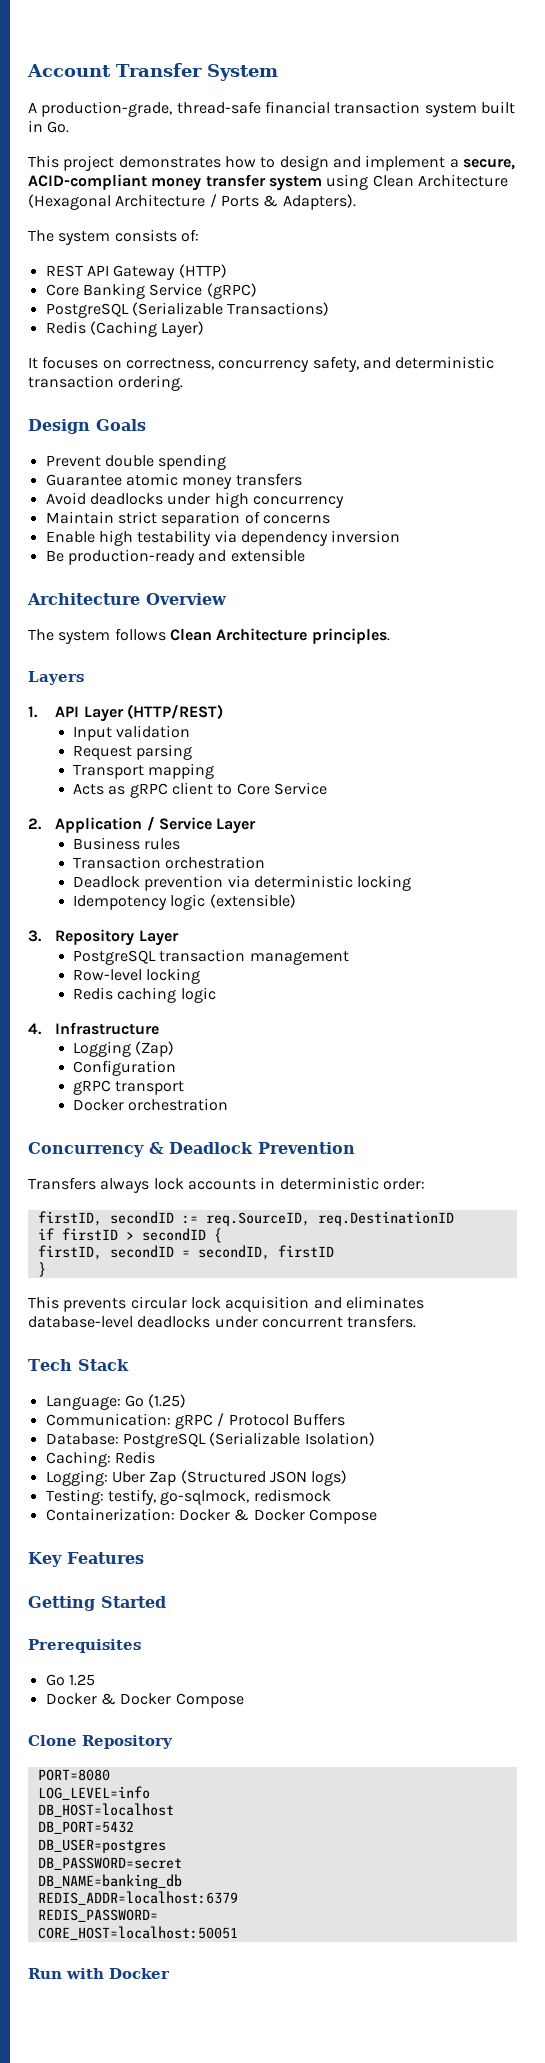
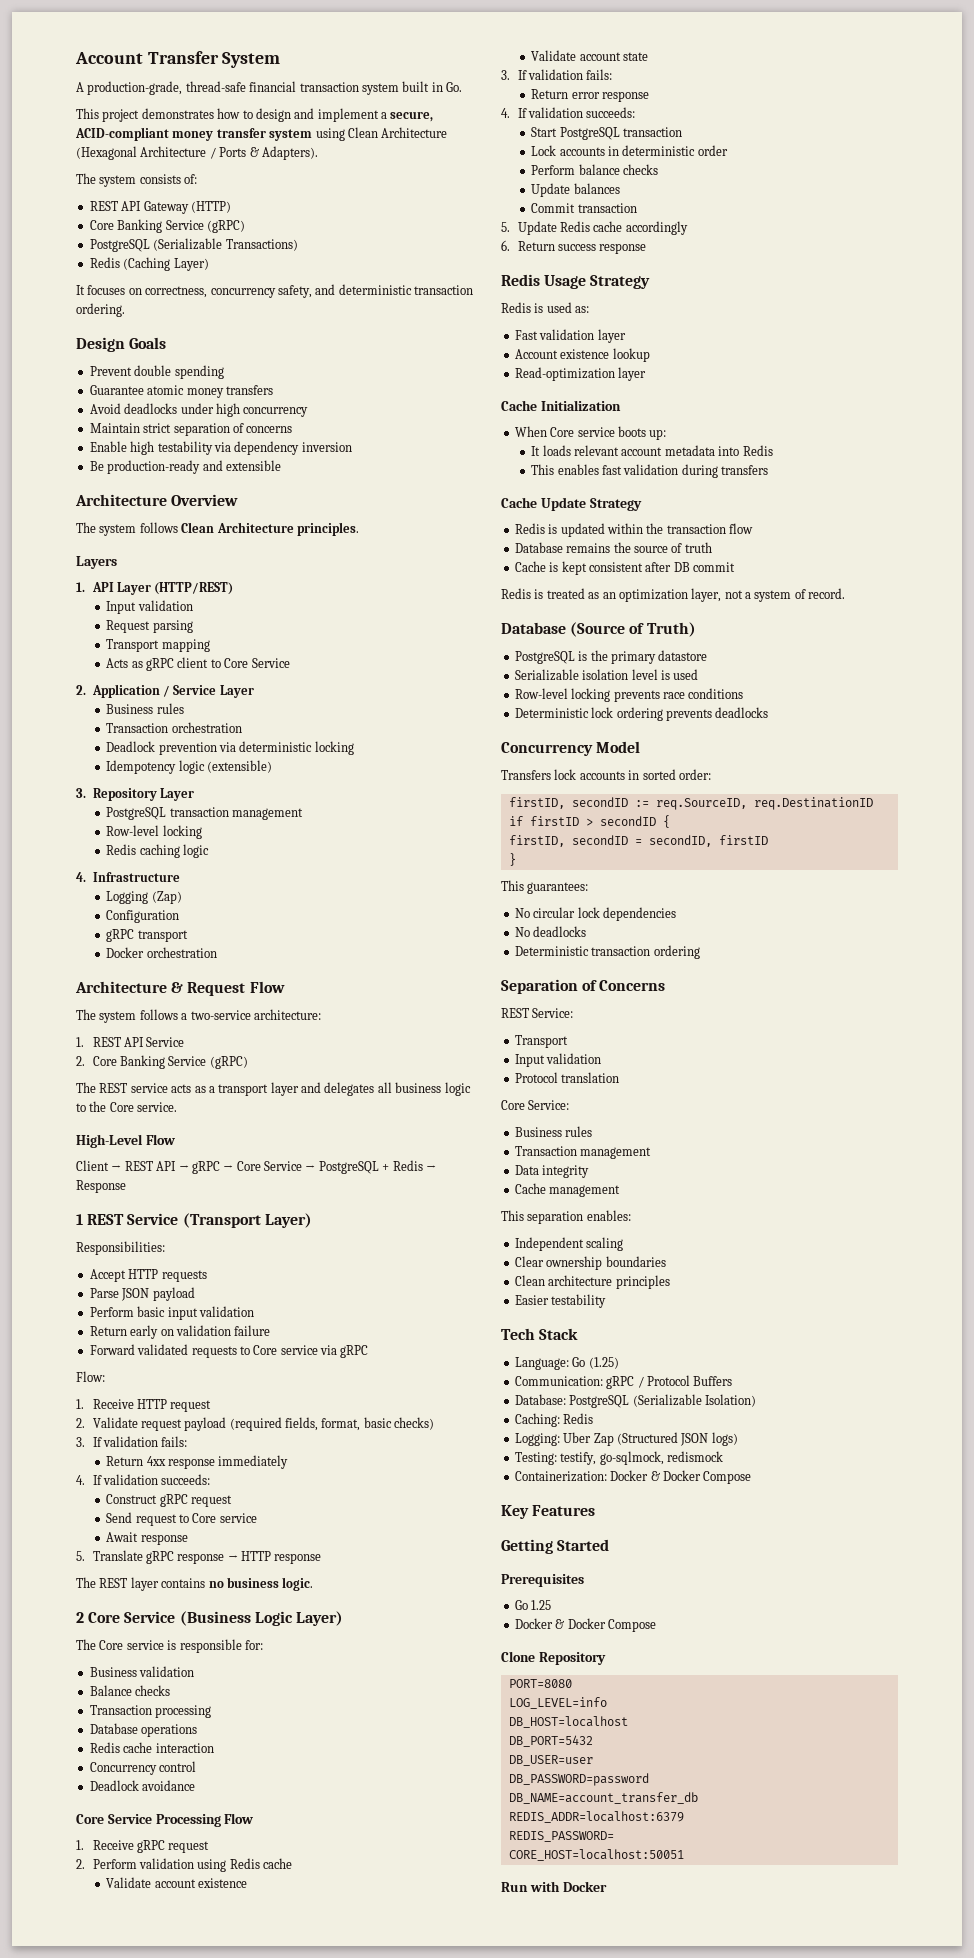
[28,1142,355,1157] Concurrency & Deadlock Prevention -> [75,981,285,996] [76,1009,321,1023] [76,1037,185,1047] [76,1055,248,1069] [76,1082,471,1096] [76,1101,178,1112] [76,1134,175,1148] [76,1160,436,1174] [76,1180,126,1193] [76,1213,312,1228] [76,1241,165,1255] [89,1269,207,1282] [89,1287,195,1301] [89,1306,254,1320] [89,1325,271,1339] [89,1344,369,1358] [76,1371,105,1382] [76,1399,212,1412] [76,1417,435,1431] [76,1436,188,1447] [106,1455,289,1469] [76,1474,211,1485] [106,1494,233,1507] [106,1512,257,1526] [106,1532,188,1545] [76,1550,322,1564] [76,1577,314,1591] [76,1611,343,1626] [76,1639,263,1653] [89,1666,195,1677] [89,1685,171,1696] [89,1705,212,1718] [89,1723,198,1737] [89,1742,214,1753] [89,1761,197,1775] [89,1780,196,1791] [76,1813,254,1827] [76,1840,210,1853] [76,1858,293,1872] [106,1877,248,1888] [531,50,649,61] [501,69,613,80] [531,89,650,102] [501,107,636,118] [531,127,683,140] [531,145,728,156] [531,164,659,175] [531,183,620,197] [531,203,637,213] [501,221,688,235] [501,240,647,254] [501,274,651,289] [501,302,590,313] [514,329,626,343] [514,348,650,362] [514,367,647,381] [501,400,621,411] [514,426,667,440] [531,445,773,456] [531,464,769,478] [501,497,642,511] [514,523,753,537] [514,542,712,553] [514,561,735,575] [501,588,846,602] [501,622,696,637] [514,650,708,664] [514,669,699,681] [514,688,744,702] [514,707,769,721] [501,741,641,756] Architecture & Request Flow // The system follows a two-service architecture: // 1. REST API Service // 2. Core Banking Service (gRPC) // The REST service acts as a transport layer and delegates all business logic to the Core service. // High-Level Flow // Client → REST API → gRPC → Core Service → PostgreSQL + Redis → Response // 1 REST Service (Transport Layer) // Responsibilities: // Accept HTTP requests // Parse JSON payload // Perform basic input validation // Return early on validation failure // Forward validated requests to Core service via gRPC // Flow: // 1. Receive HTTP request // 2. Validate request payload (required fields, format, basic checks) // 3. If validation fails: // Return 4xx response immediately // 4. If validation succeeds: // Construct gRPC request // Send request to Core service // Await response // 5. Translate gRPC response → HTTP response // The REST layer contains no business logic. // 2 Core Service (Business Logic Layer) // The Core service is responsible for: // Business validation // Balance checks // Transaction processing // Database operations // Redis cache interaction // Concurrency control // Deadlock avoidance // Core Service Processing Flow // 1. Receive gRPC request // 2. Perform validation using Redis cache // Validate account existence // Validate account state // 3. If validation fails: // Return error response // 4. If validation succeeds: // Start PostgreSQL transaction // Lock accounts in deterministic order // Perform balance checks // Update balances // Commit transaction // 5. Update Redis cache accordingly // 6. Return success response // Redis Usage Strategy // Redis is used as: // Fast validation layer // Account existence lookup // Read-optimization layer // Cache Initialization // When Core service boots up: // It loads relevant account metadata into Redis // This enables fast validation during transfers // Cache Update Strategy // Redis is updated within the transaction flow // Database remains the source of truth // Cache is kept consistent after DB commit // Redis is treated as an optimization layer, not a system of record. // Database (Source of Truth) // PostgreSQL is the primary datastore // Serializable isolation level is used // Row-level locking prevents race conditions // Deterministic lock ordering prevents deadlocks // Concurrency Model
[100,1178,150,1193] always -> (551, 775) none
[279,1177,379,1190] deterministic -> [642,769,676,780] sorted
[63,1296,424,1312] [28,1315,417,1328] prevents circular lock acquisition and eliminates database-level deadlocks under concurrent transfers. -> [527,882,589,894] [514,907,676,921] [514,926,587,937] [514,945,700,959] [501,979,666,994] [501,1008,574,1018] [514,1035,568,1048] [514,1053,602,1067] [514,1072,620,1083] [501,1100,570,1110] [514,1126,593,1137] [514,1146,652,1159] [514,1165,590,1178] [514,1183,621,1197] [501,1210,631,1224] [514,1237,624,1251] [514,1256,666,1270] [514,1275,670,1289] [514,1294,607,1308] guarantees: // No circular lock dependencies // No deadlocks // Deterministic transaction ordering // Separation of Concerns // REST Service: // Transport // Input validation // Protocol translation // Core Service: // Business rules // Transaction management // Data integrity // Cache management // This separation enables: // Independent scaling // Clear ownership boundaries // Clean architecture principles // Easier testability
[37,1839,166,1853] [37,1857,182,1870] [37,1874,182,1889] DB_USER=postgres // DB_PASSWORD=secret // DB_NAME=banking_db -> [508,1755,593,1766] [508,1773,649,1786] [508,1792,698,1804] DB_USER=user // DB_PASSWORD=password // DB_NAME=account_transfer_db

